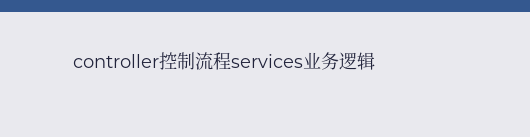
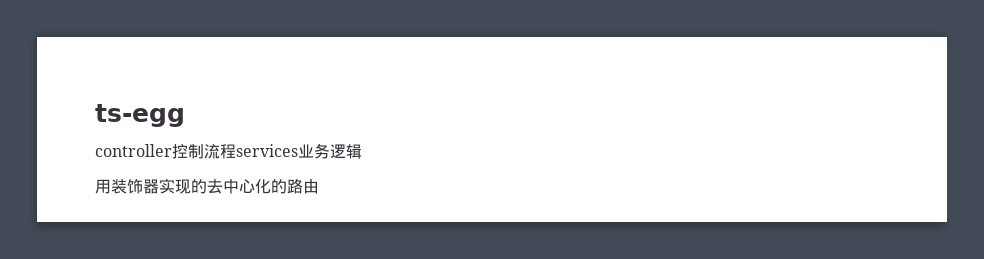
(73, 61) none -> [95,104,185,127] ts-egg //
(375, 61) none -> [95,178,319,194] // 用装饰器实现的去中心化的路由

